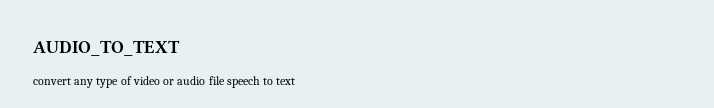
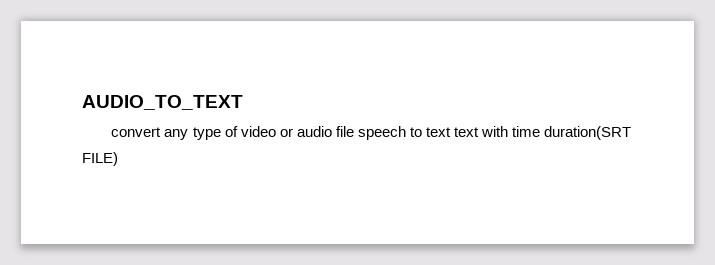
(296, 81) none -> [453,126,632,140] [82,152,118,166] text with time duration(SRT FILE)

